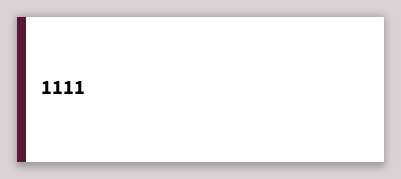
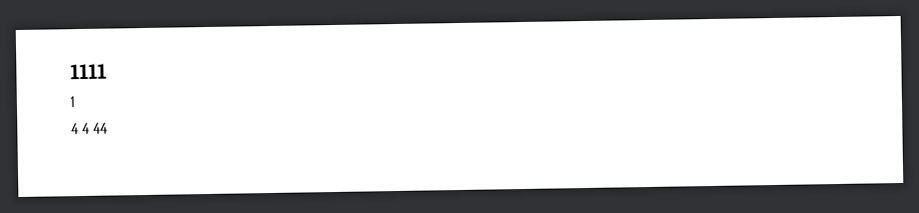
(85, 87) none -> [70,96,75,108] [71,122,108,135] // 1 // 4 4 44

